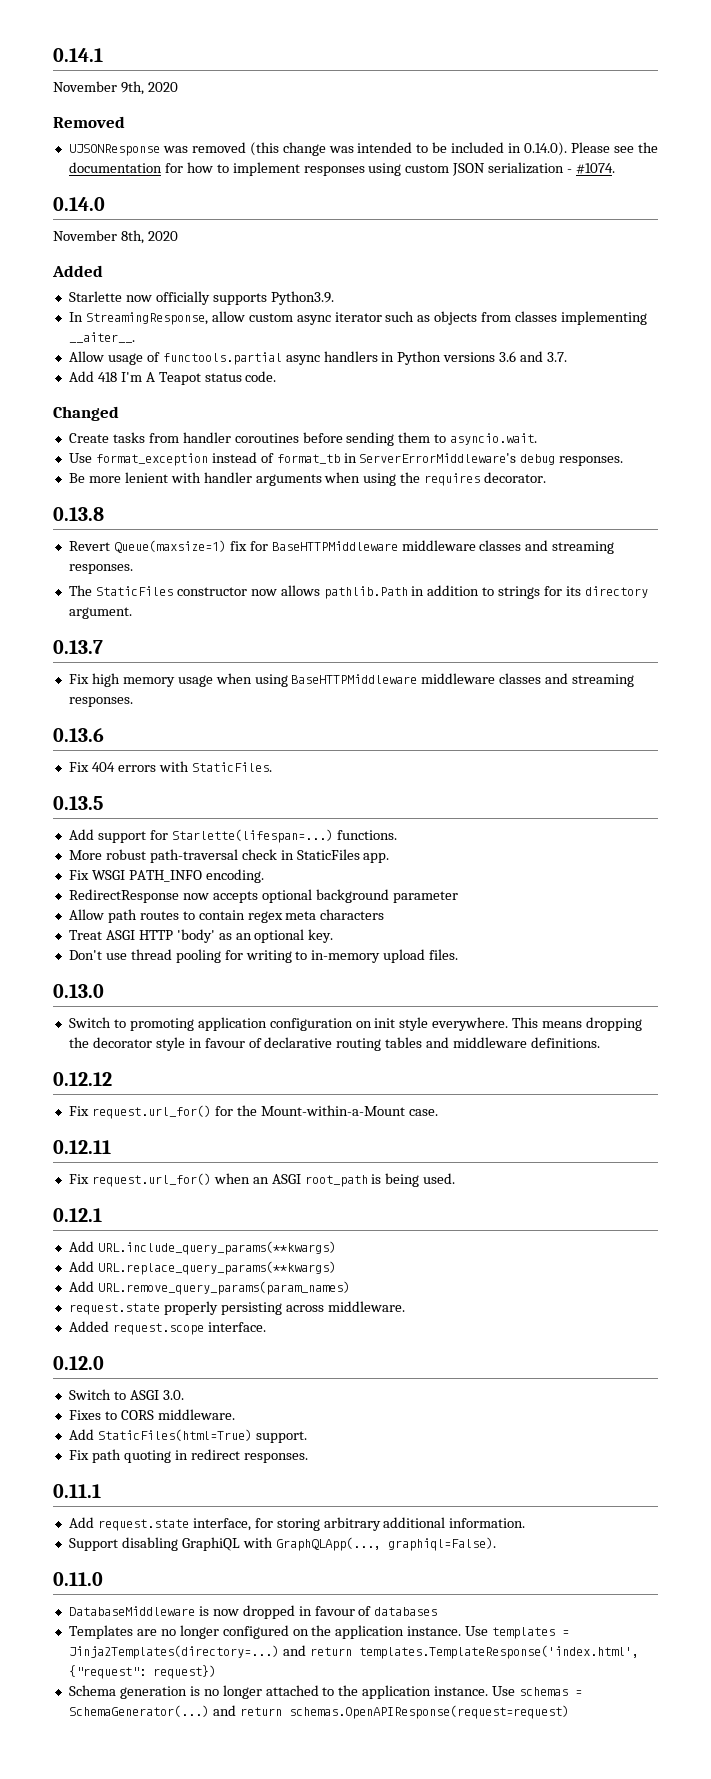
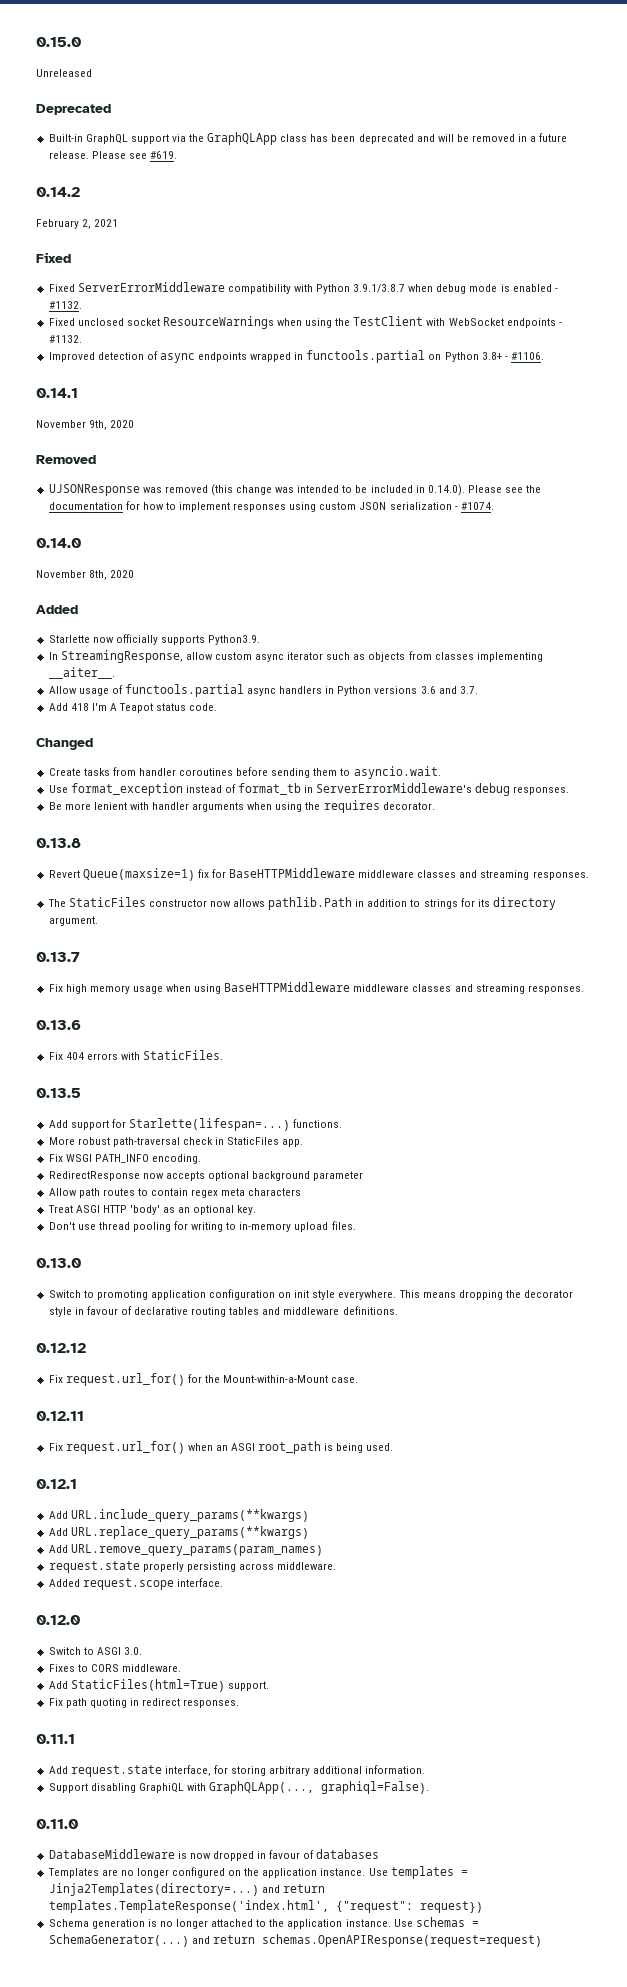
(53, 55) none -> [36,37,81,47] [36,69,92,77] [36,104,111,115] [48,132,568,145] [48,151,177,159] [36,187,80,197] [36,219,119,229] [36,252,71,263] [48,282,558,294] [48,301,82,309] [48,316,562,329] [48,335,82,343] [48,350,544,363] 0.15.0 // Unreleased // Deprecated // Built-in GraphQL support via the GraphQLApp class has been deprecated and will be removed in a future release. Please see #619. // 0.14.2 // February 2, 2021 // Fixed // Fixed ServerErrorMiddleware compatibility with Python 3.9.1/3.8.7 when debug mode is enabled - #1132. // Fixed unclosed socket ResourceWarnings when using the TestClient with WebSocket endpoints - #1132. // Improved detection of async endpoints wrapped in functools.partial on Python 3.8+ - #1106. //

